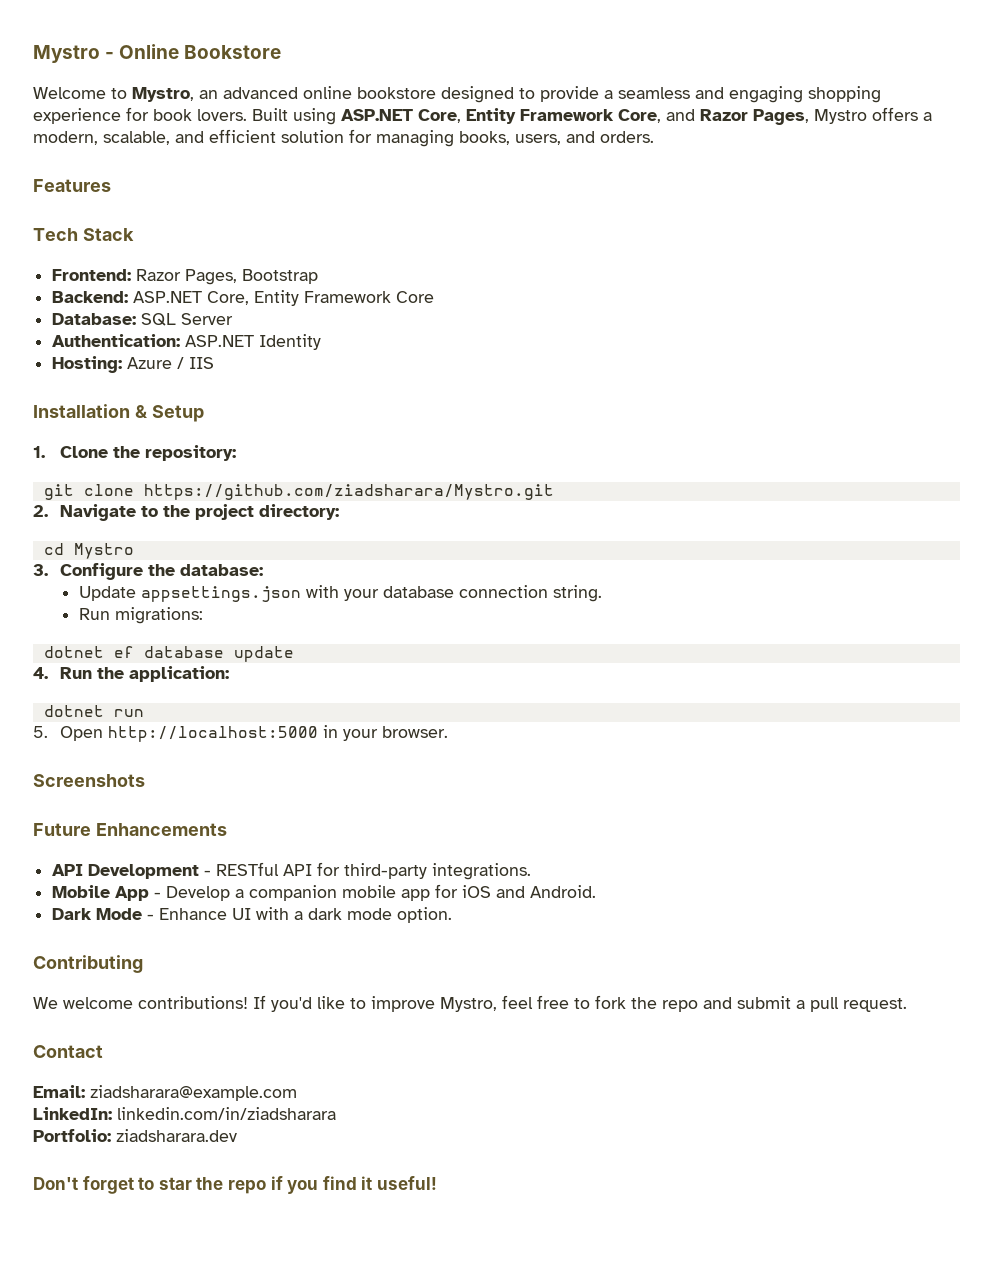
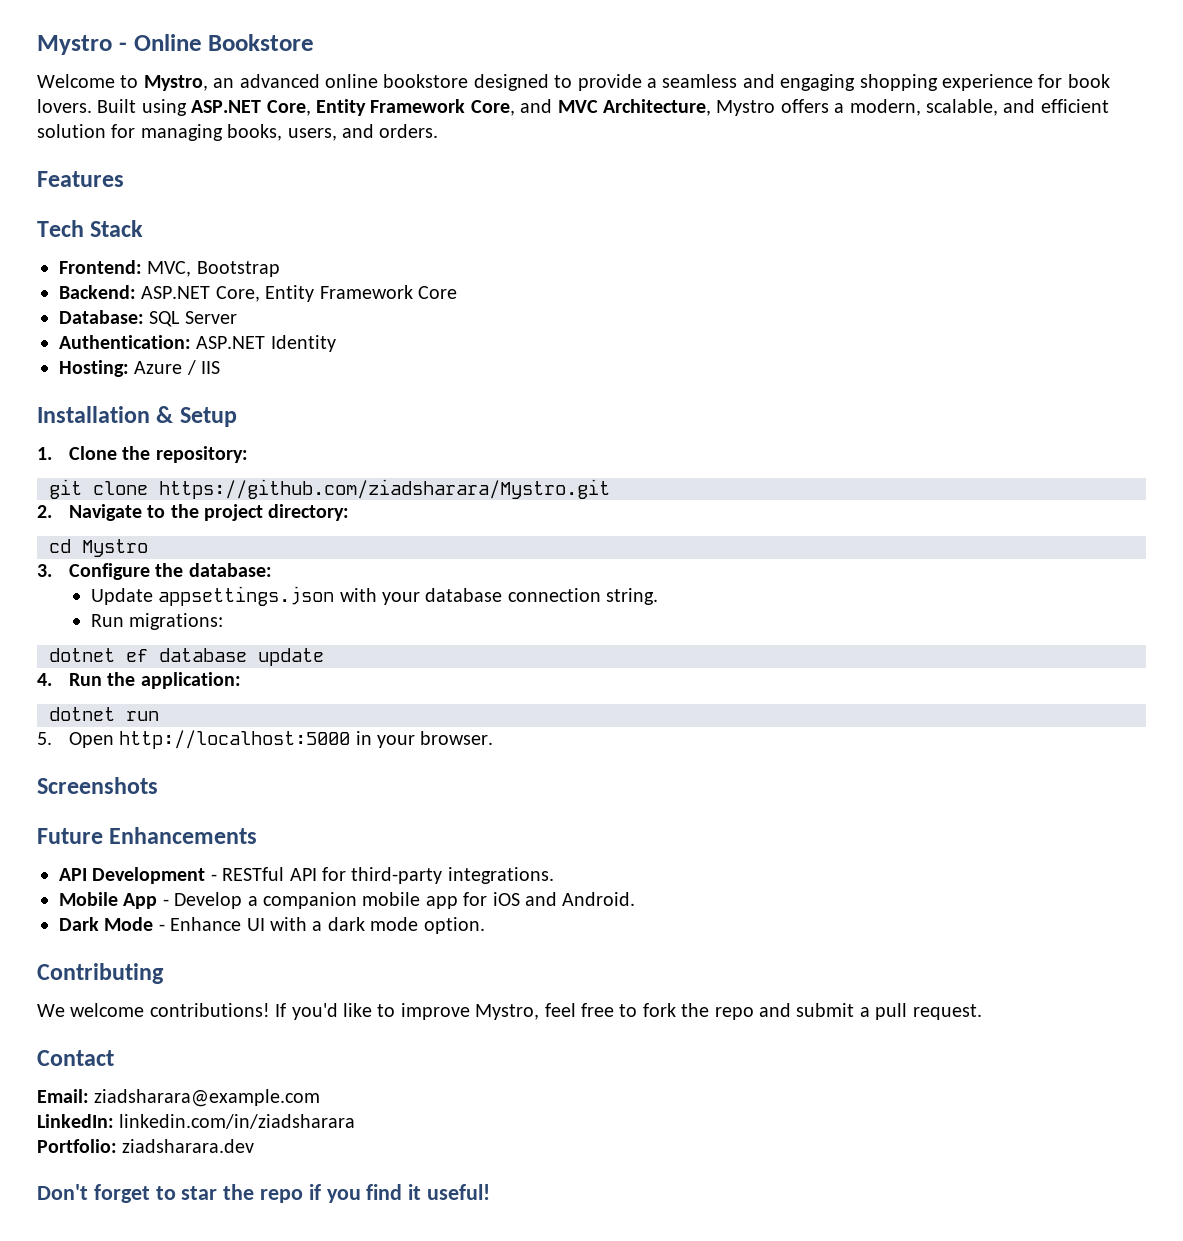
[700,109,809,125] Razor Pages, -> [557,99,711,116] MVC Architecture,
[136,269,238,285] Razor Pages, -> [147,261,192,277] MVC,

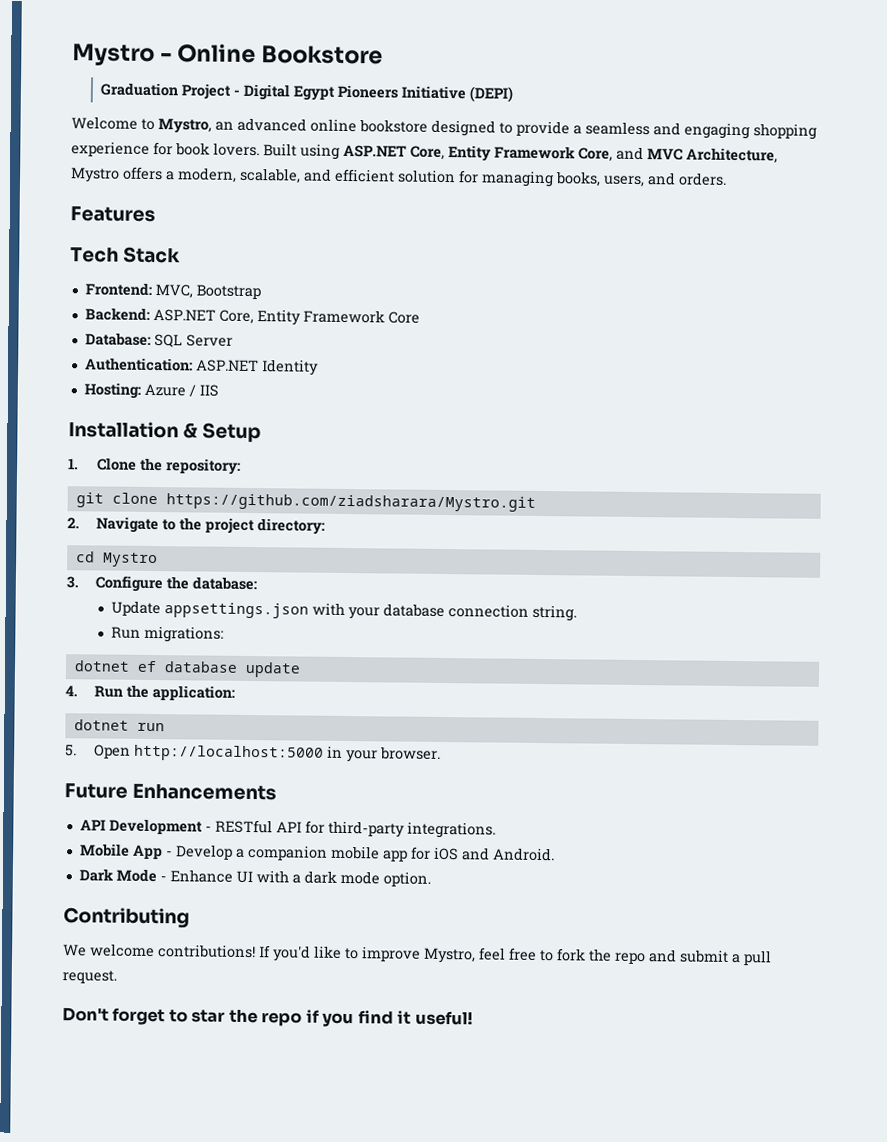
(315, 42) none -> [99,82,513,103] // Graduation Project - Digital Egypt Pioneers Initiative (DEPI)
[37,777,158,794] // Screenshots -> (441, 753) none
[37,1050,114,1066] [37,1089,321,1107] [37,1114,356,1129] [37,1139,255,1153] // Contact // Email: ziadsharara@example.com // LinkedIn: linkedin.com/in/ziadsharara // Portfolio: ziadsharara.dev -> (117, 977) none

